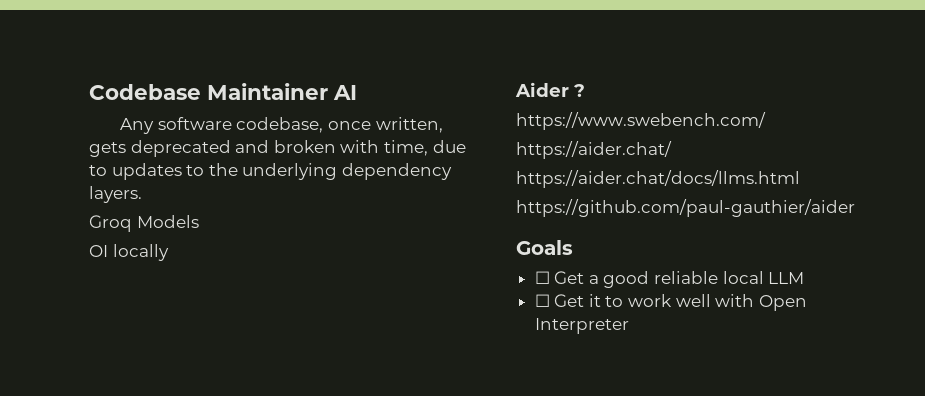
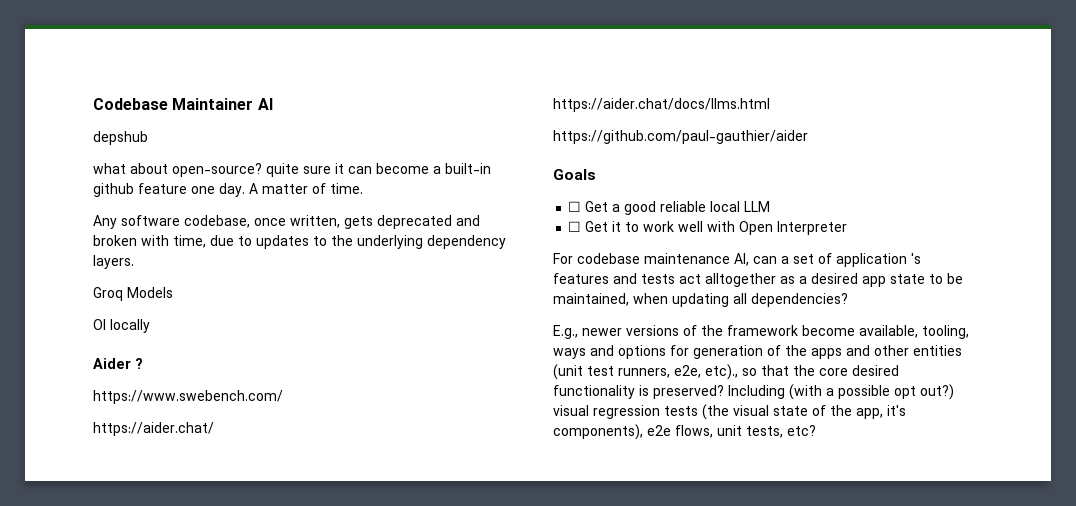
(357, 92) none -> [93,131,148,145] [93,163,491,177] [93,183,363,197] // depshub // what about open-source? quite sure it can become a built-in github feature one day. A matter of time.
(629, 326) none -> [553,253,921,267] [553,273,963,287] [553,293,848,307] [553,325,969,339] [553,345,962,359] [553,364,899,380] [553,384,954,400] [553,404,906,420] [553,424,816,440] // For codebase maintenance AI, can a set of application 's features and tests act alltogether as a desired app state to be maintained, when updating all dependencies? // E.g., newer versions of the framework become available, tooling, ways and options for generation of the apps and other entities (unit test runners, e2e, etc)., so that the core desired functionality is preserved? Including (with a possible opt out?) visual regression tests (the visual state of the app, it's components), e2e flows, unit tests, etc?

